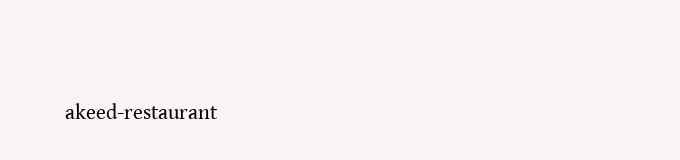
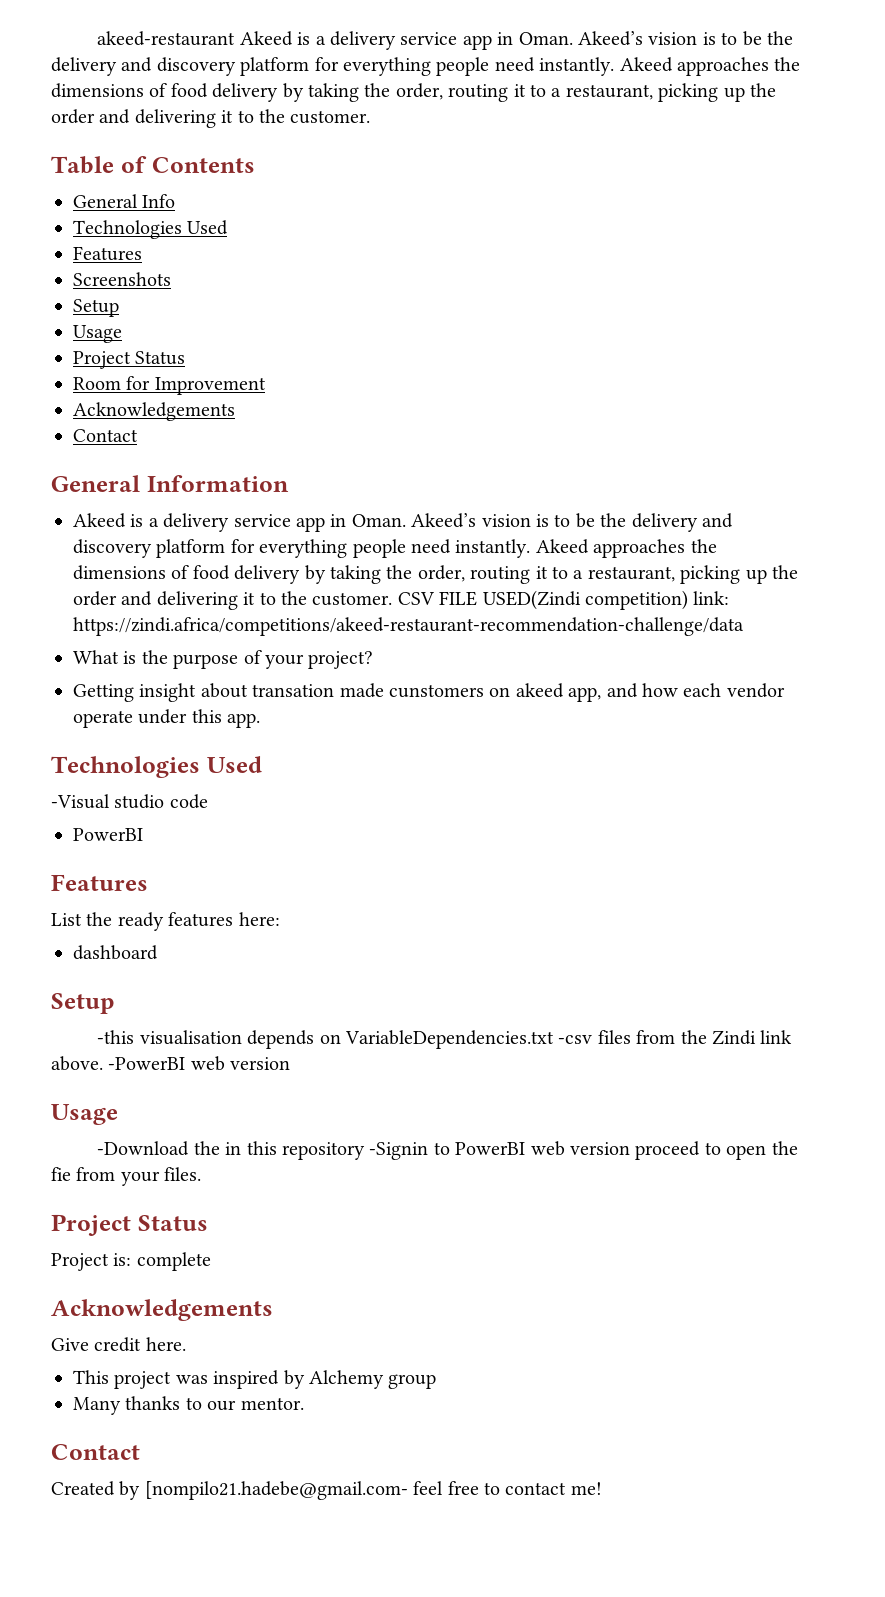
(218, 111) none -> [239,31,793,50] [51,57,801,76] [51,83,776,102] [51,109,371,128] [51,156,255,174] [73,194,176,208] [73,220,229,239] [73,246,142,261] [73,272,171,286] [73,299,119,317] [73,325,122,343] [73,351,186,369] [73,376,266,395] [73,402,235,421] [73,429,138,442] [51,475,289,492] [73,513,733,532] [73,539,717,558] [73,565,798,584] [73,590,730,610] [73,617,744,636] [73,650,374,669] [73,683,785,702] [73,709,261,728] [51,756,262,778] [51,794,208,809] [73,828,143,841] [51,874,148,891] [51,912,280,931] [73,945,158,960] [51,993,115,1014] [97,1030,793,1049] [51,1056,291,1071] [51,1104,118,1125] [97,1141,798,1160] [51,1167,202,1186] [51,1214,208,1236] [51,1252,211,1271] [51,1299,273,1321] [51,1337,186,1352] [73,1370,437,1389] [73,1396,304,1415] [51,1444,140,1460] [51,1481,602,1500] Akeed is a delivery service app in Oman. Akeed’s vision is to be the delivery and discovery platform for everything people need instantly. Akeed approaches the dimensions of food delivery by taking the order, routing it to a restaurant, picking up the order and delivering it to the customer. // Table of Contents // General Info // Technologies Used // Features // Screenshots // Setup // Usage // Project Status // Room for Improvement // Acknowledgements // Contact // General Information // Akeed is a delivery service app in Oman. Akeed’s vision is to be the delivery and discovery platform for everything people need instantly. Akeed approaches the dimensions of food delivery by taking the order, routing it to a restaurant, picking up the order and delivering it to the customer. CSV FILE USED(Zindi competition) link: https://zindi.africa/competitions/akeed-restaurant-recommendation-challenge/data // What is the purpose of your project? // Getting insight about transation made cunstomers on akeed app, and how each vendor operate under this app. // Technologies Used // -Visual studio code // PowerBI // Features // List the ready features here: // dashboard // Setup // -this visualisation depends on VariableDependencies.txt -csv files from the Zindi link above. -PowerBI web version // Usage // -Download the in this repository -Signin to PowerBI web version proceed to open the fie from your files. // Project Status // Project is: complete // Acknowledgements // Give credit here. // This project was inspired by Alchemy group // Many thanks to our mentor. // Contact // Created by [nompilo21.hadebe@gmail.com- feel free to contact me!

